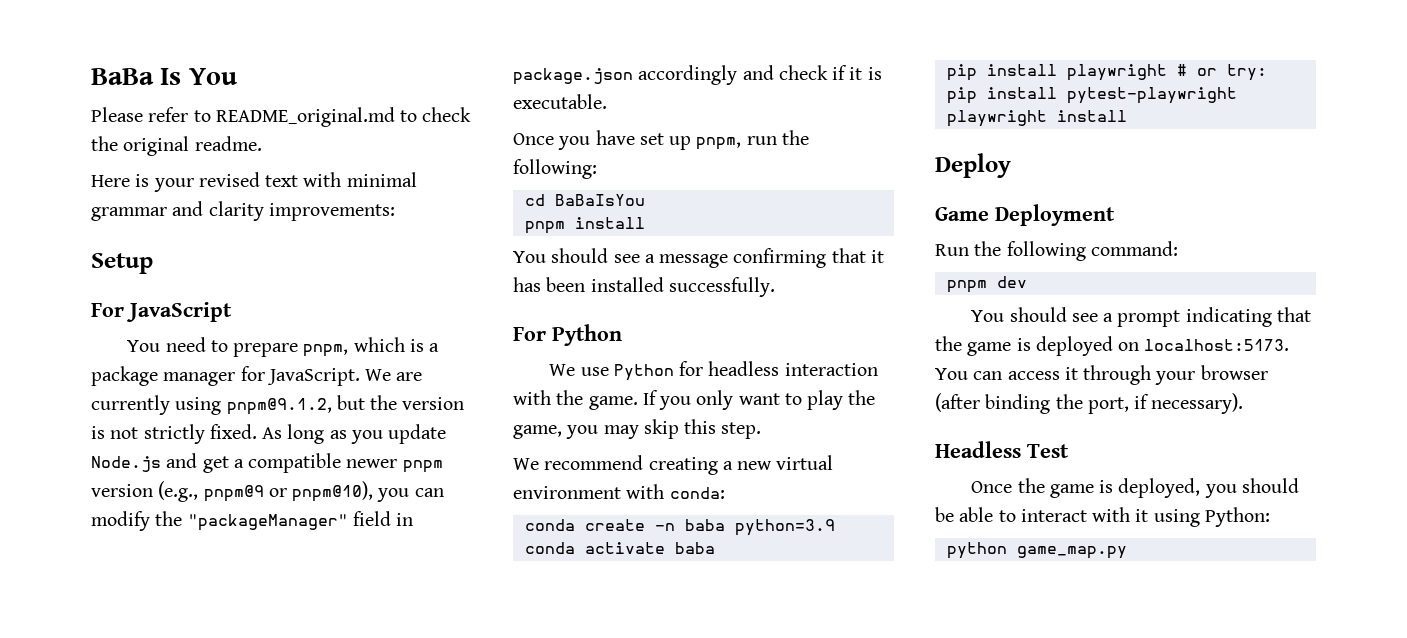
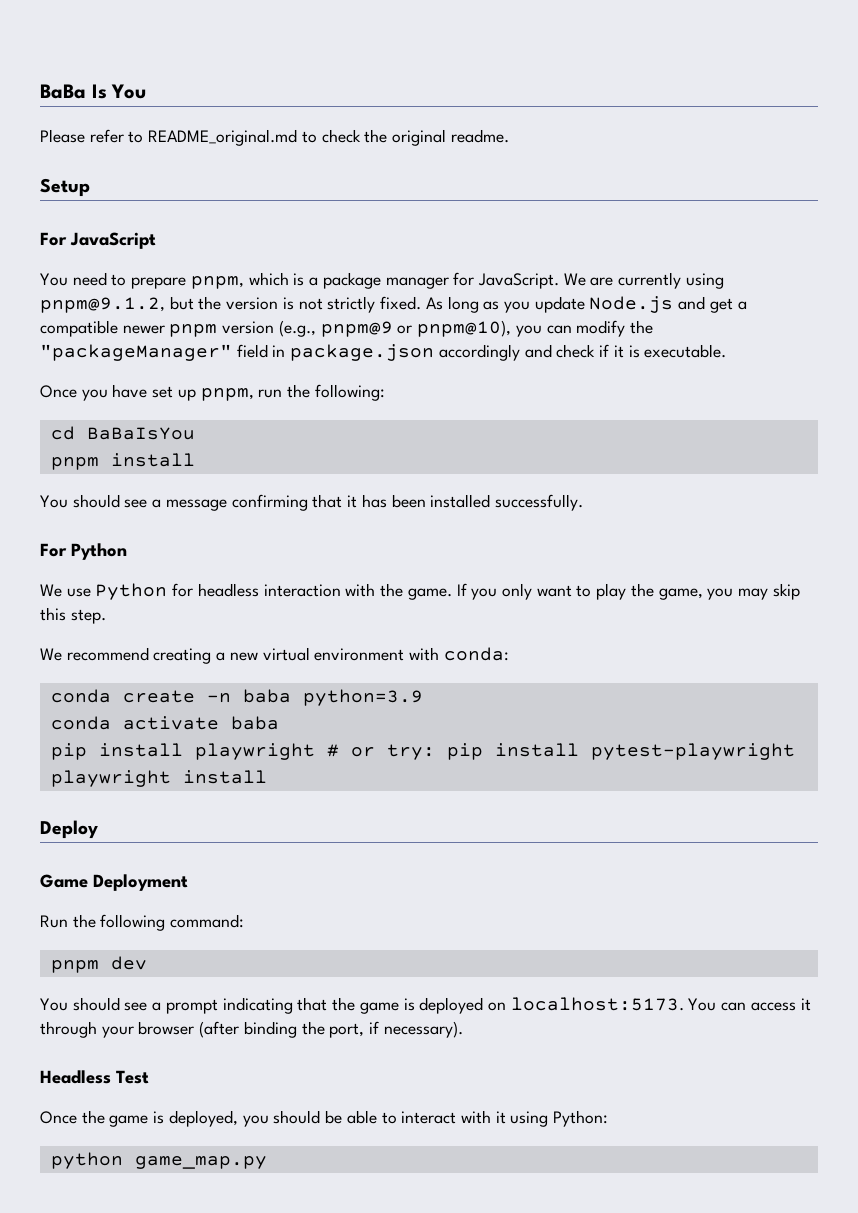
[91,172,417,192] [91,201,395,221] // Here is your revised text with minimal grammar and clarity improvements: -> (509, 136) none

